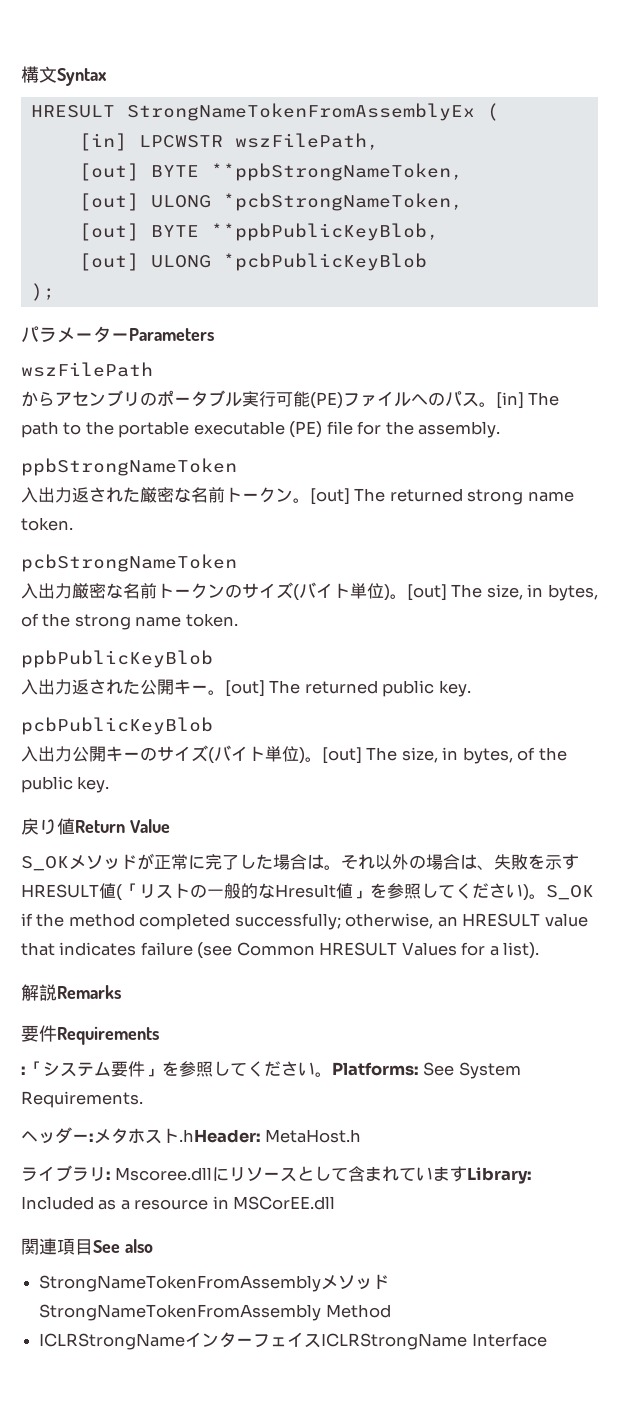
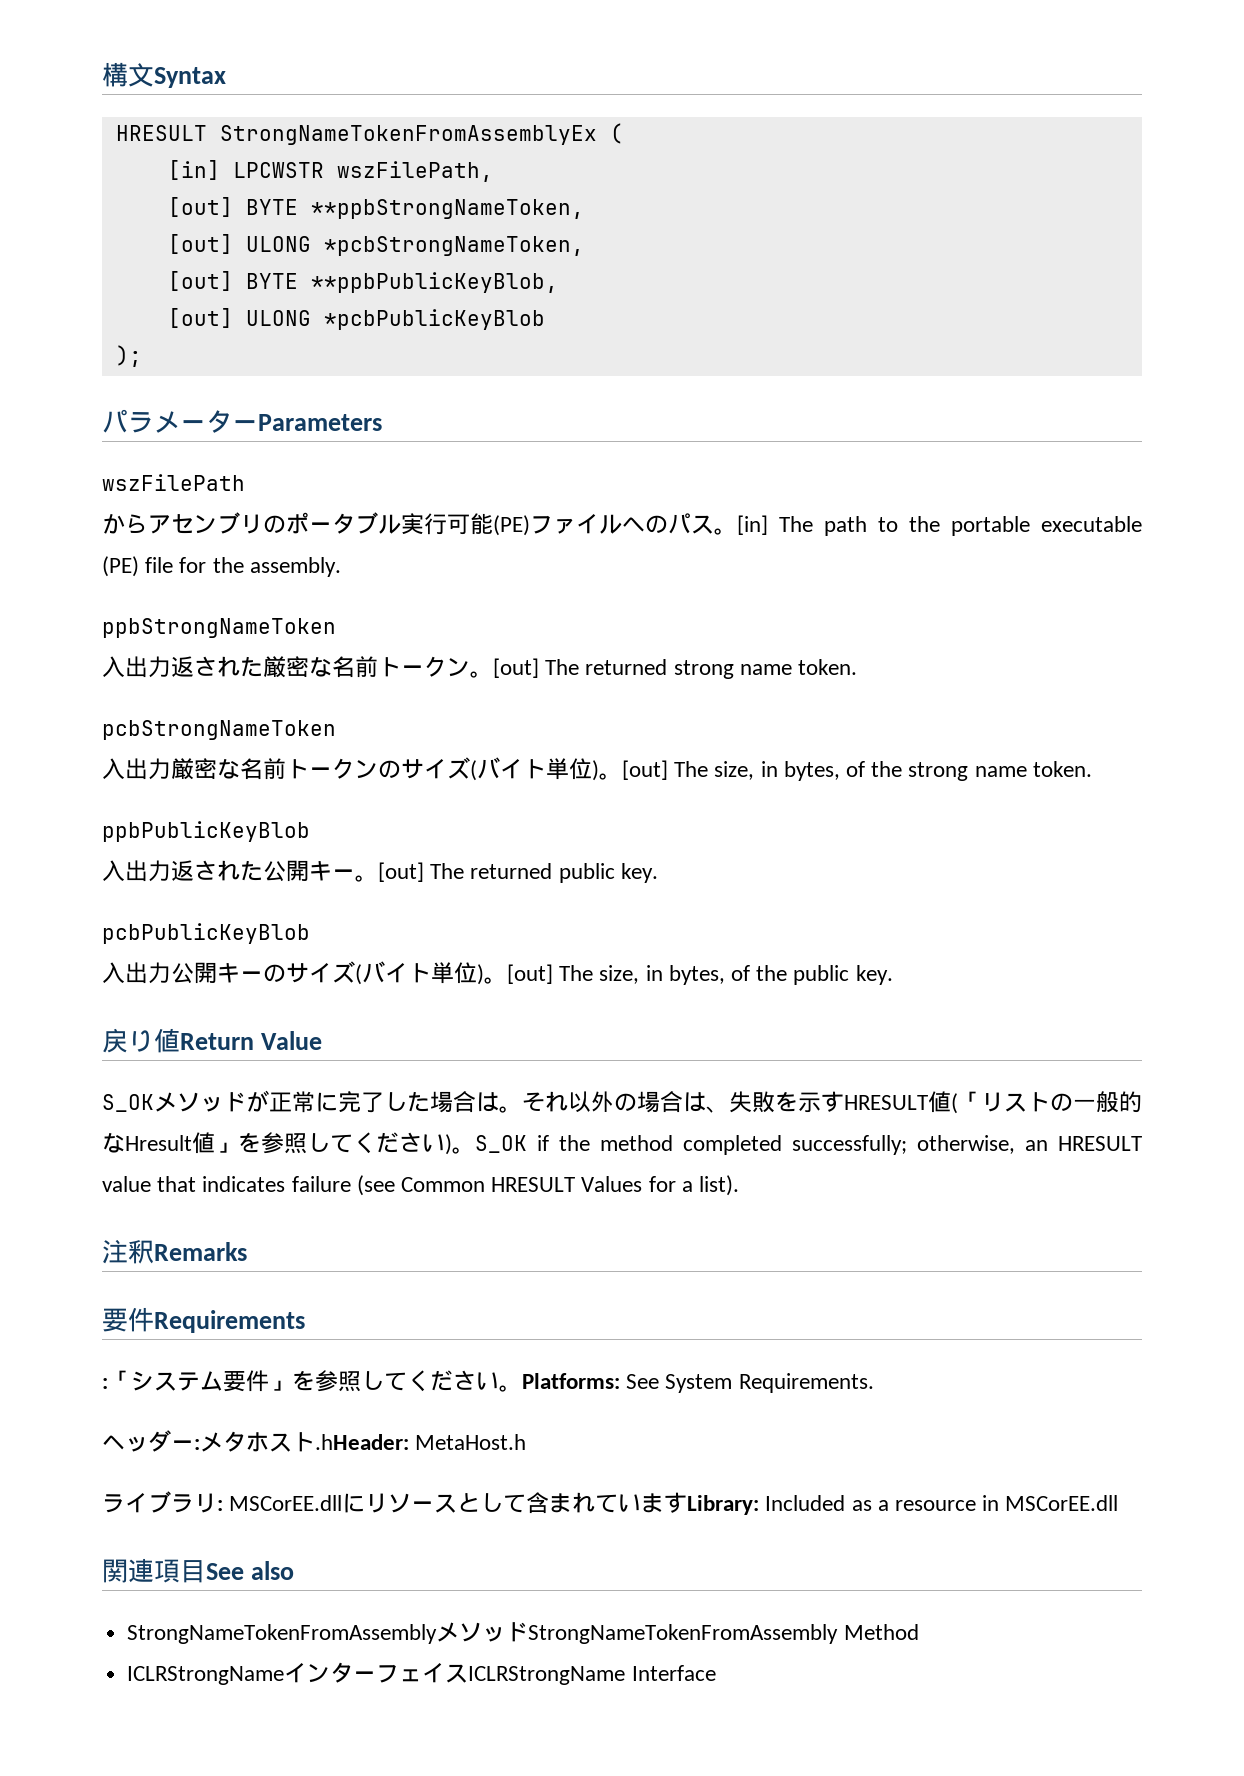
[21,984,57,1001] 解説 -> [102,1239,154,1264] 注釈
[115,1167,213,1181] Mscoree.dll -> [229,1495,343,1511] MSCorEE.dll

